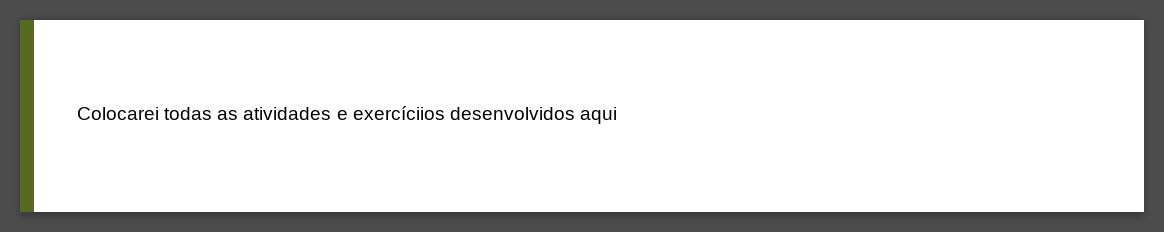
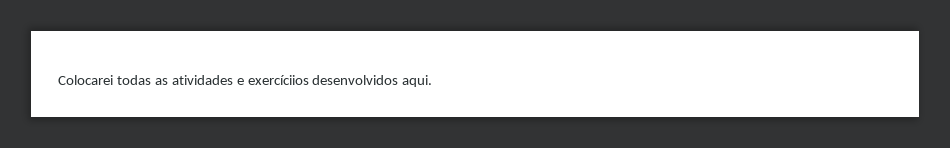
[579,107,617,124] aqui -> [402,75,433,87] aqui.

